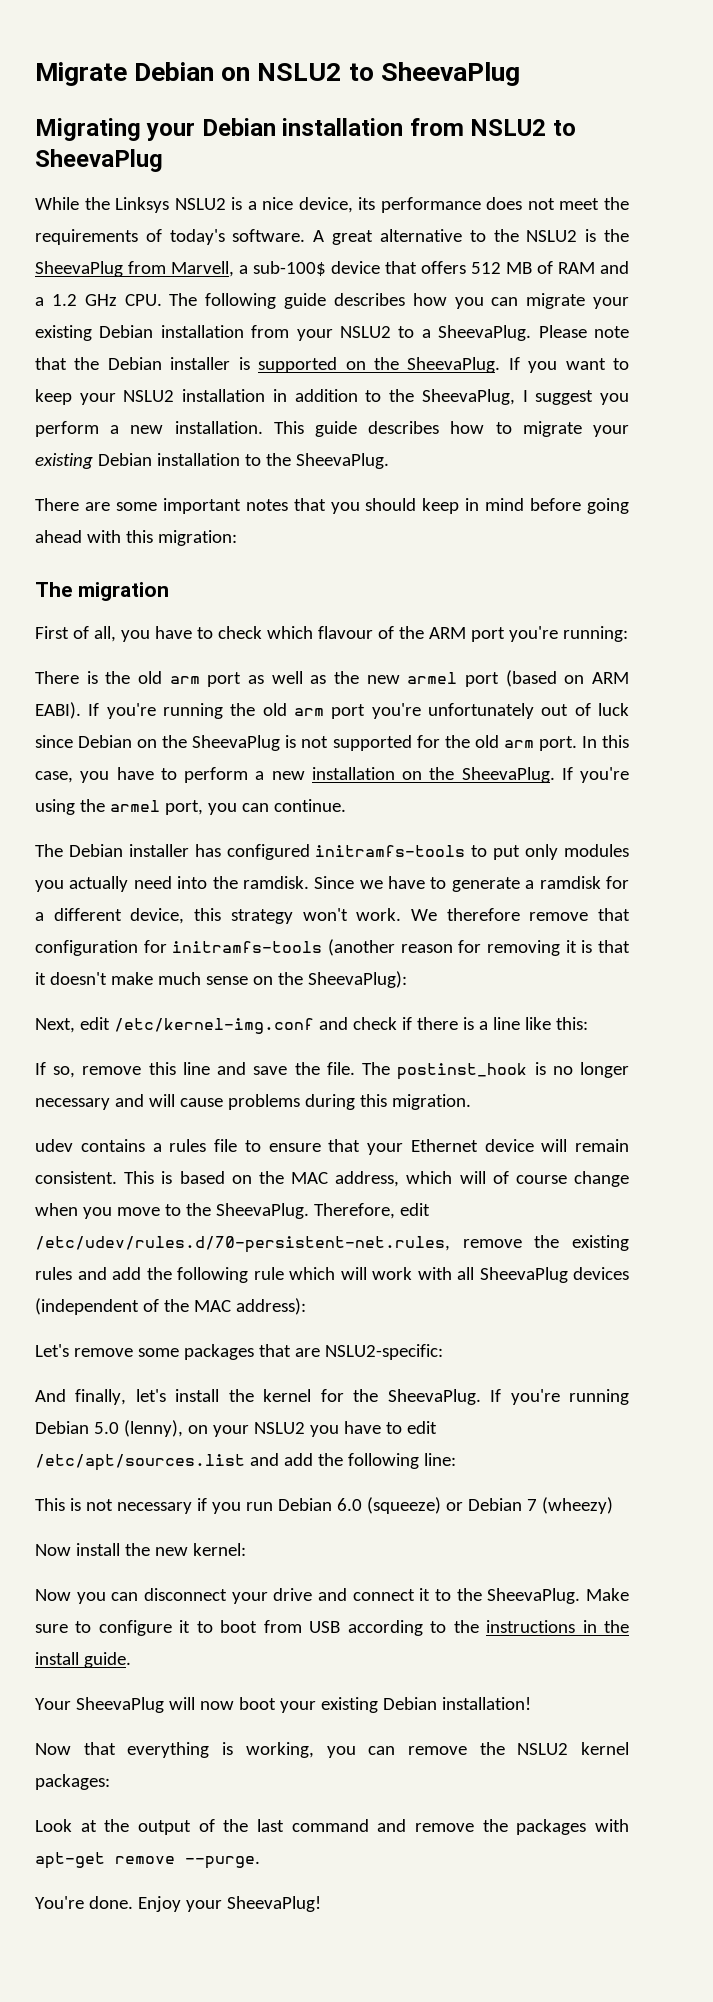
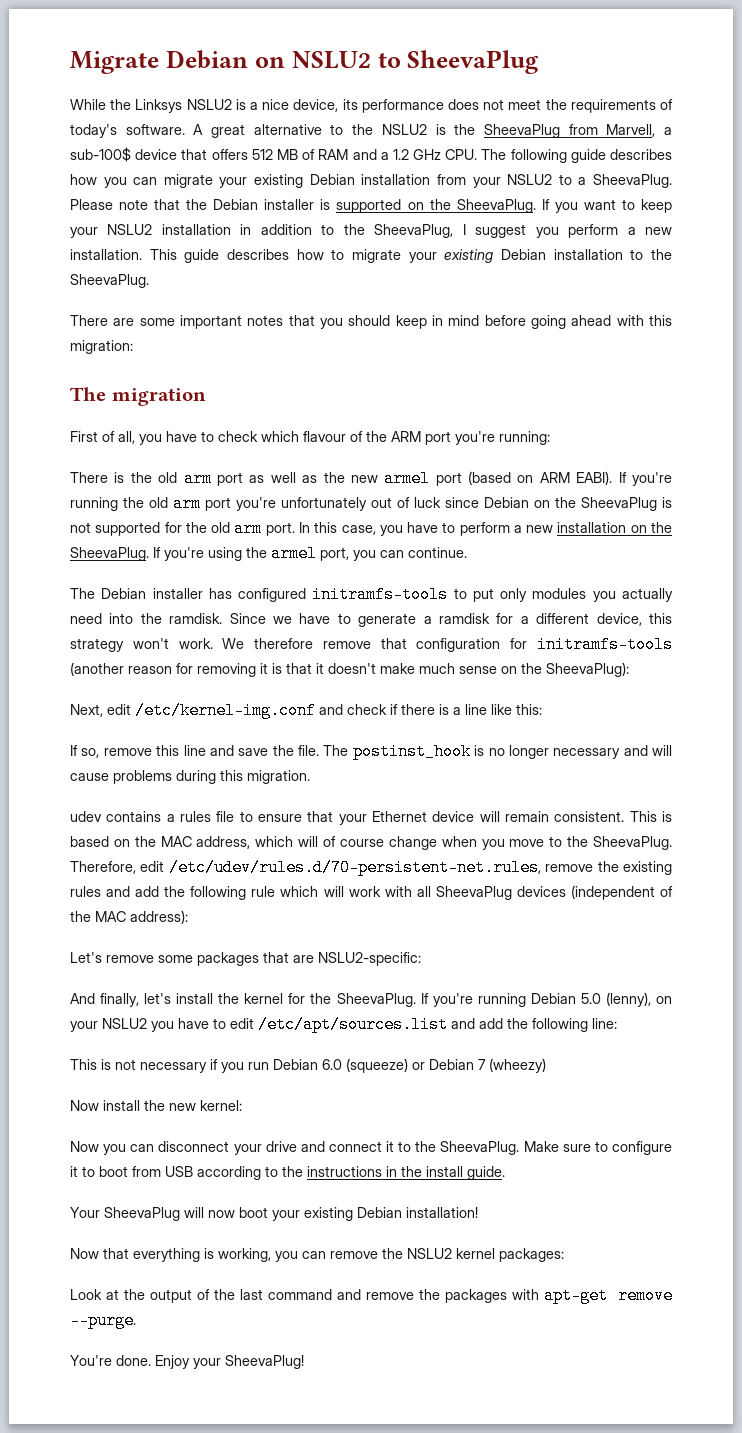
[35,118,576,141] [35,149,163,172] // Migrating your Debian installation from NSLU2 to SheevaPlug -> (540, 62) none

